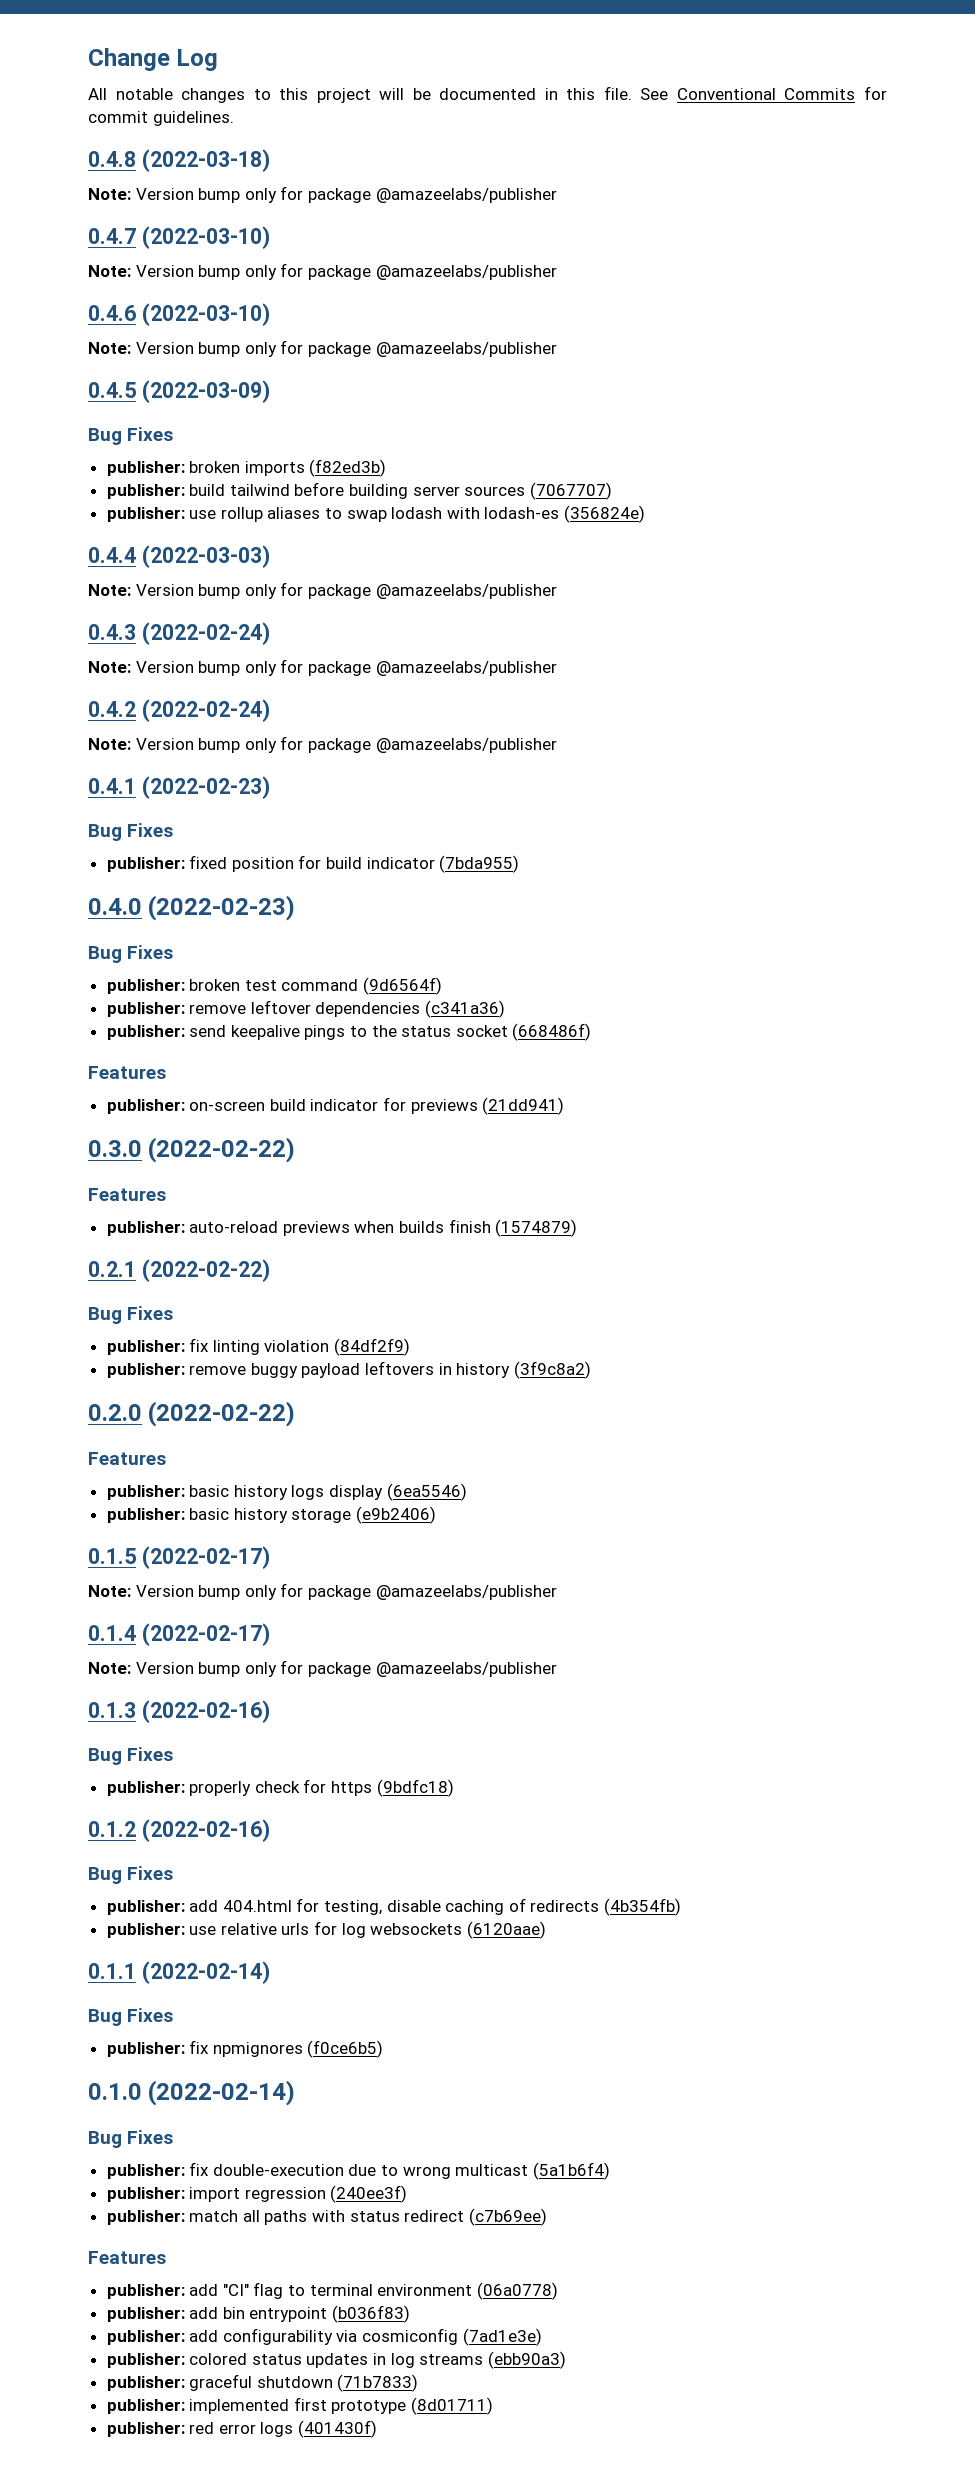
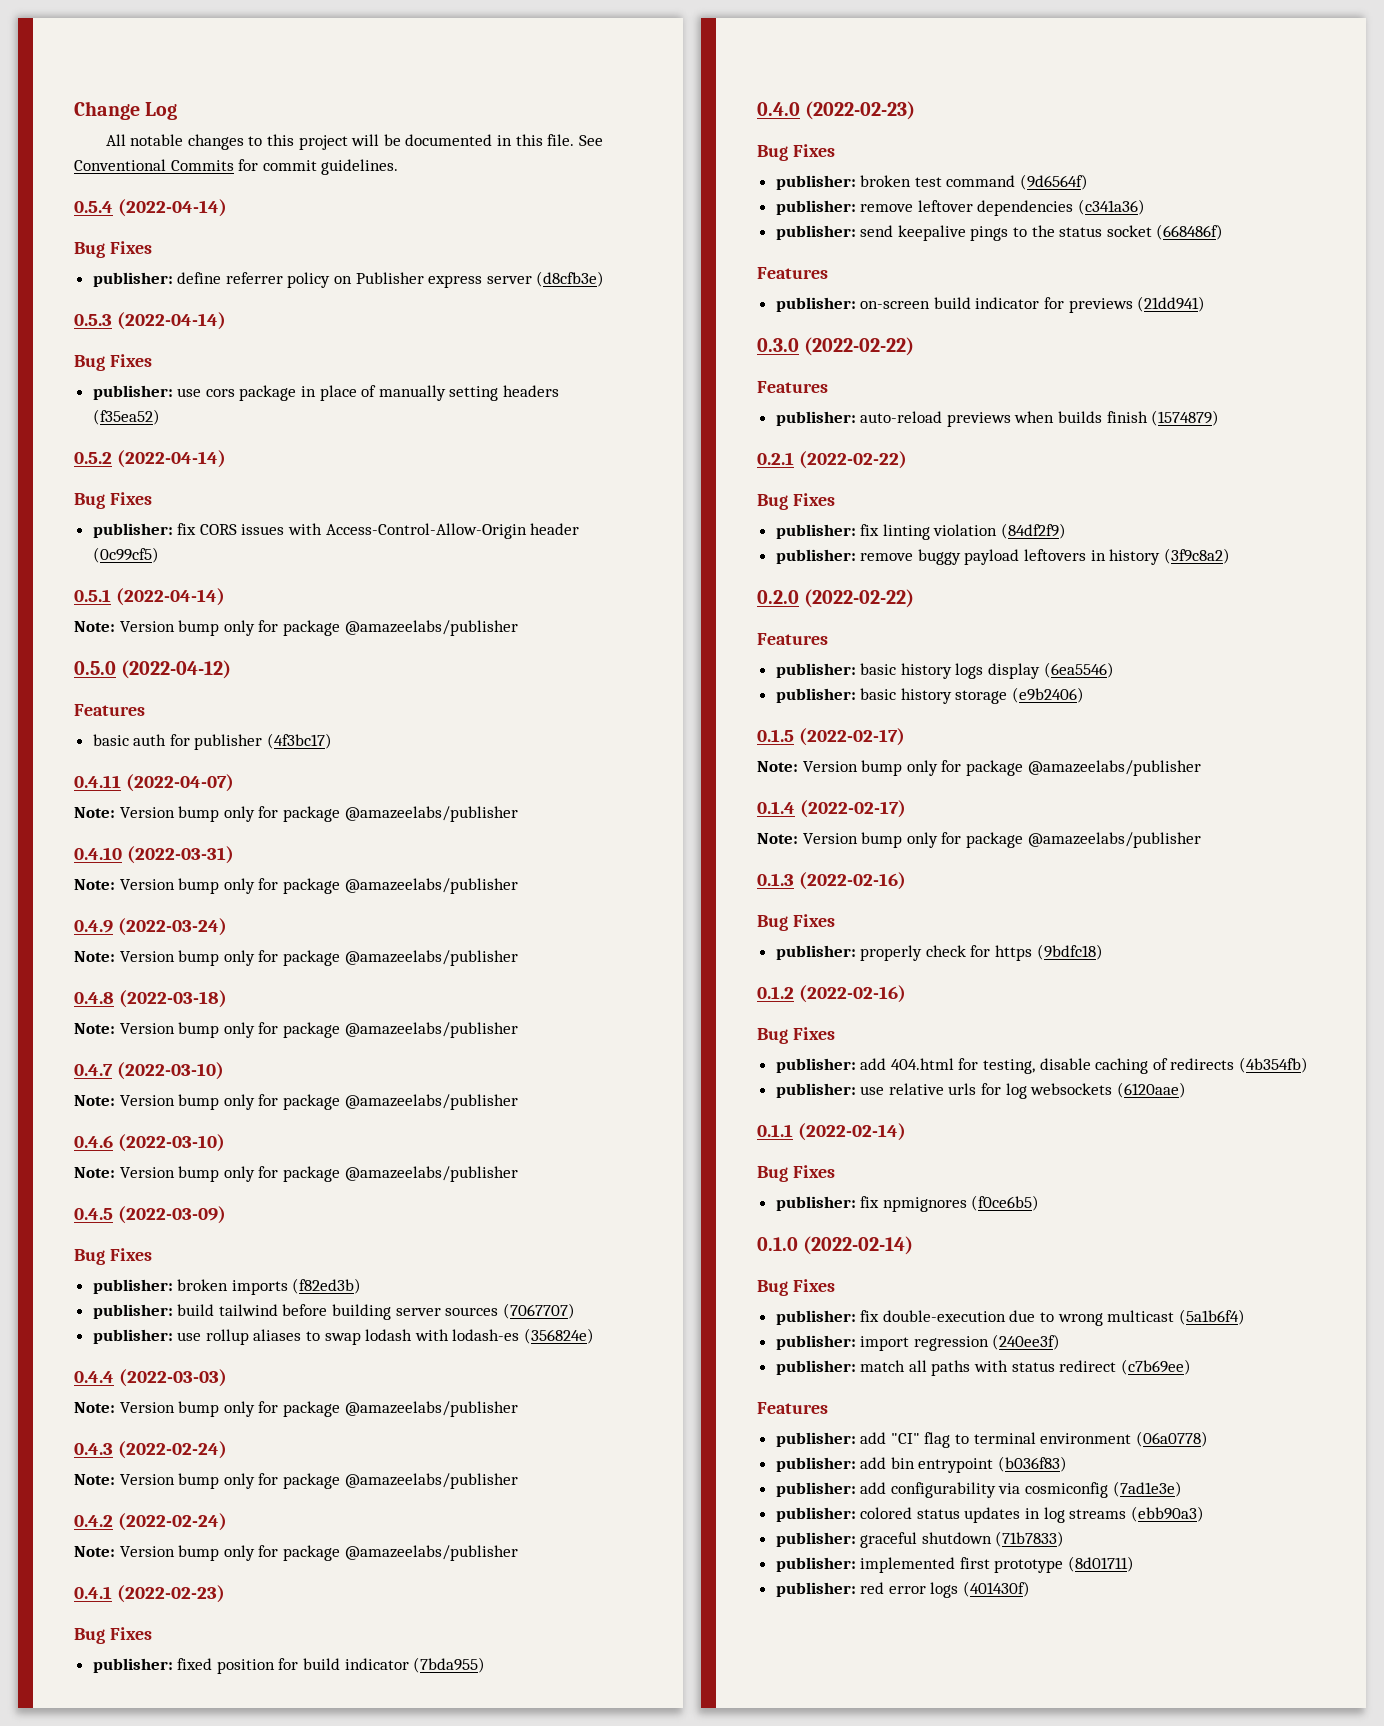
(234, 118) none -> [74,199,227,217] [74,241,152,258] [92,271,605,288] [74,312,226,330] [74,354,152,371] [92,385,560,401] [92,409,160,425] [74,450,226,468] [74,492,152,509] [92,523,580,539] [92,547,159,563] [74,588,225,606] [74,620,518,636] [74,660,232,679] [74,704,145,716] [92,733,333,750] [74,774,234,792] [74,806,518,822] [74,846,234,864] [74,878,518,894] [74,918,227,936] [74,950,518,966] // 0.5.4 (2022-04-14) // Bug Fixes // publisher: define referrer policy on Publisher express server (d8cfb3e) // 0.5.3 (2022-04-14) // Bug Fixes // publisher: use cors package in place of manually setting headers (f35ea52) // 0.5.2 (2022-04-14) // Bug Fixes // publisher: fix CORS issues with Access-Control-Allow-Origin header (0c99cf5) // 0.5.1 (2022-04-14) // Note: Version bump only for package @amazeelabs/publisher // 0.5.0 (2022-04-12) // Features // basic auth for publisher (4f3bc17) // 0.4.11 (2022-04-07) // Note: Version bump only for package @amazeelabs/publisher // 0.4.10 (2022-03-31) // Note: Version bump only for package @amazeelabs/publisher // 0.4.9 (2022-03-24) // Note: Version bump only for package @amazeelabs/publisher

